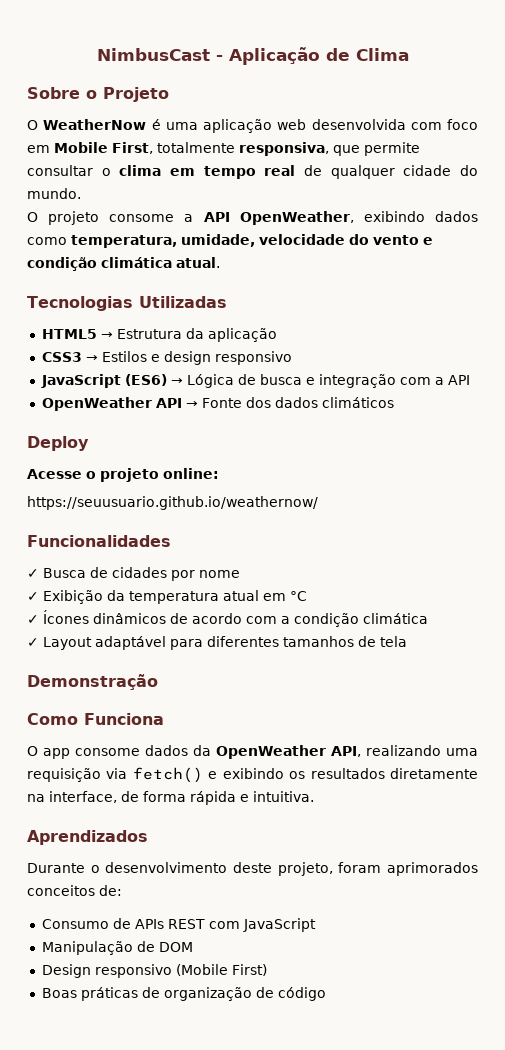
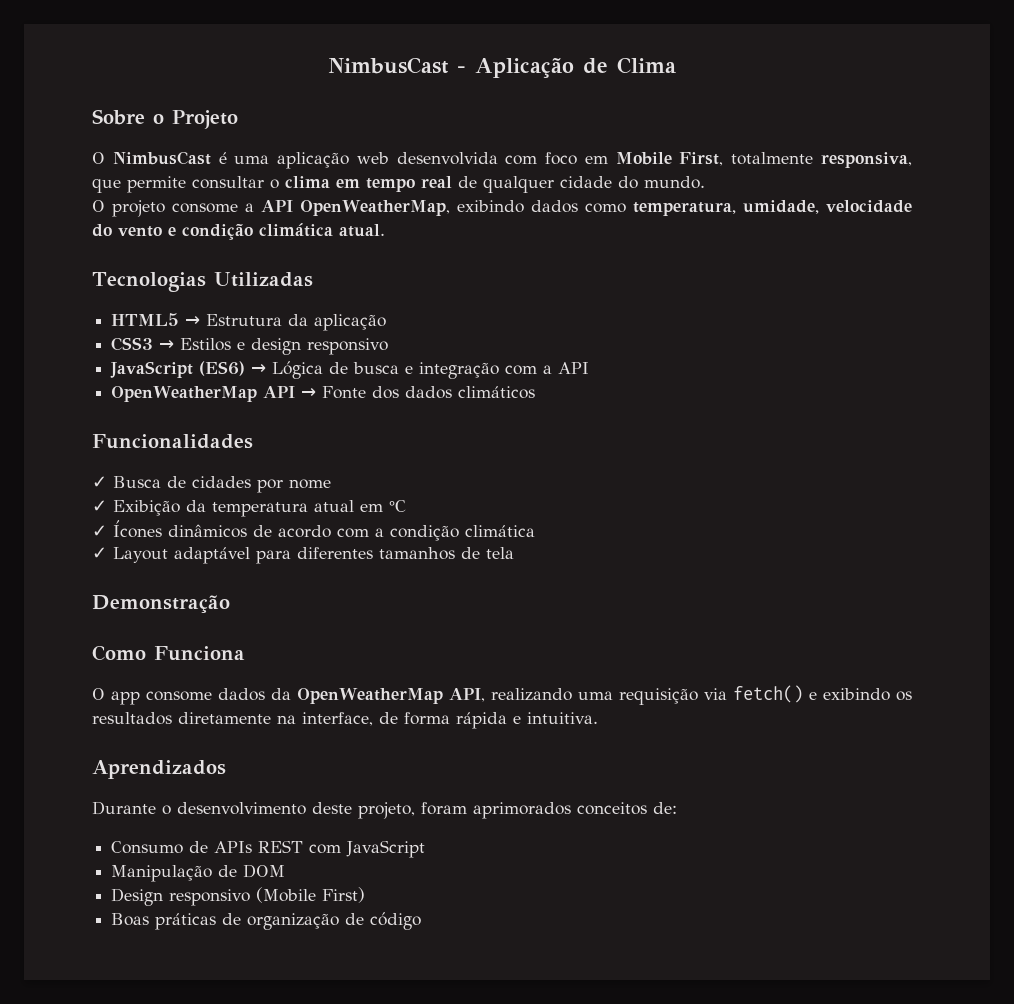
[43,119,147,130] WeatherNow -> [112,151,211,165] NimbusCast
[239,211,354,225] OpenWeather, -> [300,200,450,216] OpenWeatherMap,
[41,397,152,411] OpenWeather -> [111,386,258,402] OpenWeatherMap
[27,436,89,451] [27,468,219,482] [27,496,318,510] // Deploy // Acesse o projeto online: // https://seuusuario.github.io/weathernow/ -> (536, 392) none
[216,745,326,759] OpenWeather -> [297,688,444,704] OpenWeatherMap

